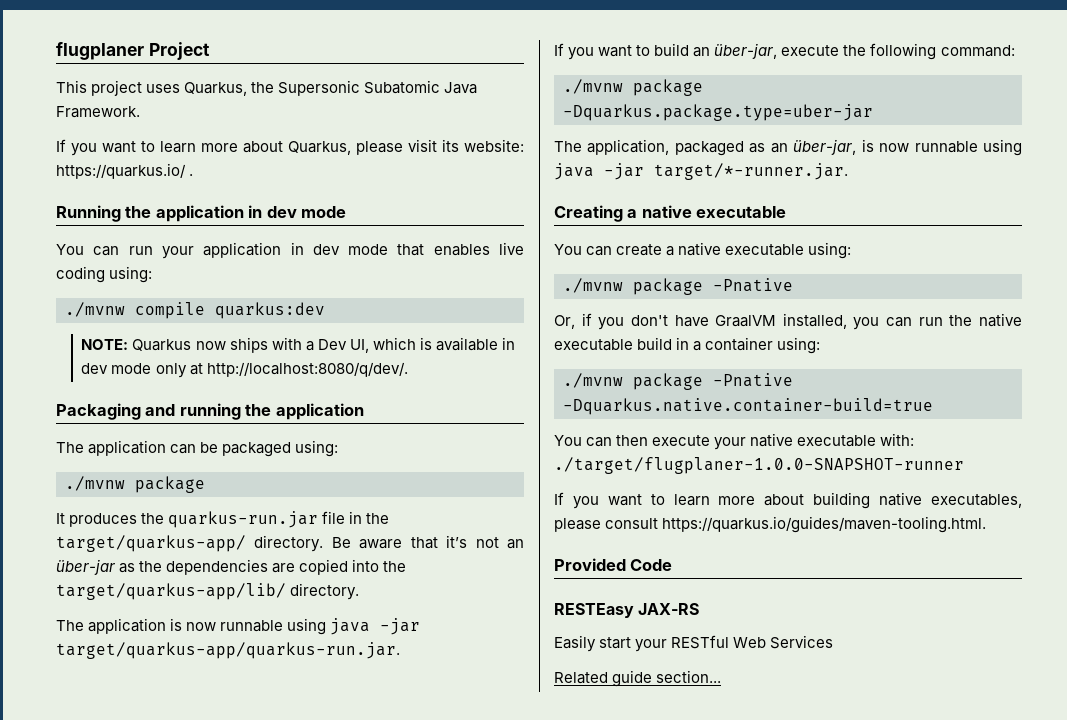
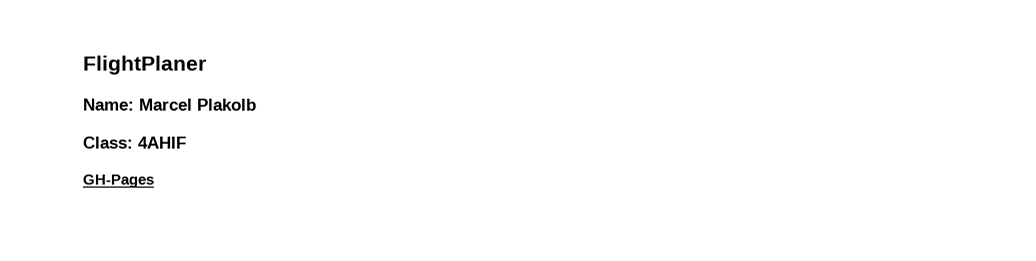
[56,42,210,60] [56,80,478,96] [56,106,140,118] [56,139,524,156] [56,163,194,179] [56,205,347,222] [56,242,524,259] [56,266,153,283] [65,302,325,319] [81,337,515,353] [81,362,408,378] [56,403,364,420] [56,440,339,457] [65,476,205,493] [56,511,390,528] [56,535,525,552] [56,559,407,575] [56,583,360,600] [56,618,421,635] [56,642,400,659] [554,43,1015,60] [563,79,703,96] [563,104,873,121] [554,139,1023,156] [554,163,848,180] [554,205,787,222] [554,242,852,259] [563,278,793,295] [554,313,1022,330] [554,337,821,354] [563,373,793,390] [563,398,933,415] [554,433,915,450] [554,457,964,474] [554,492,1022,509] [554,516,987,533] [554,558,673,571] [554,603,700,618] [554,635,834,652] [554,670,722,687] flugplaner Project // This project uses Quarkus, the Supersonic Subatomic Java Framework. // If you want to learn more about Quarkus, please visit its website: https://quarkus.io/ . // Running the application in dev mode // You can run your application in dev mode that enables live coding using: // ./mvnw compile quarkus:dev // NOTE: Quarkus now ships with a Dev UI, which is available in dev mode only at http://localhost:8080/q/dev/. // Packaging and running the application // The application can be packaged using: // ./mvnw package // It produces the quarkus-run.jar file in the target/quarkus-app/ directory. Be aware that it’s not an über-jar as the dependencies are copied into the target/quarkus-app/lib/ directory. // The application is now runnable using java -jar target/quarkus-app/quarkus-run.jar. // If you want to build an über-jar, execute the following command: // ./mvnw package -Dquarkus.package.type=uber-jar // The application, packaged as an über-jar, is now runnable using java -jar target/*-runner.jar. // Creating a native executable // You can create a native executable using: // ./mvnw package -Pnative // Or, if you don't have GraalVM installed, you can run the native executable build in a container using: // ./mvnw package -Pnative -Dquarkus.native.container-build=true // You can then execute your native executable with: ./target/flugplaner-1.0.0-SNAPSHOT-runner // If you want to learn more about building native executables, please consult https://quarkus.io/guides/maven-tooling.html. // Provided Code // RESTEasy JAX-RS // Easily start your RESTful Web Services // Related guide section... -> [83,55,207,75] [83,98,257,111] [82,136,186,149] [82,174,154,188] FlightPlaner // Name: Marcel Plakolb // Class: 4AHIF // GH-Pages

